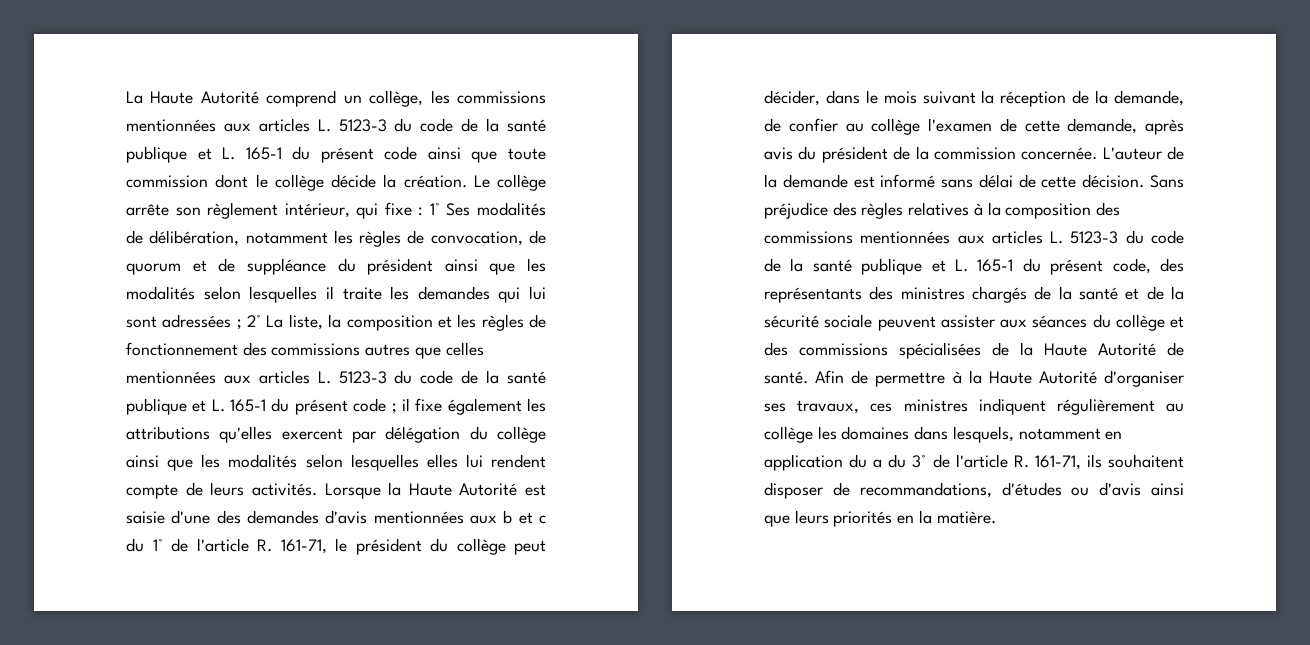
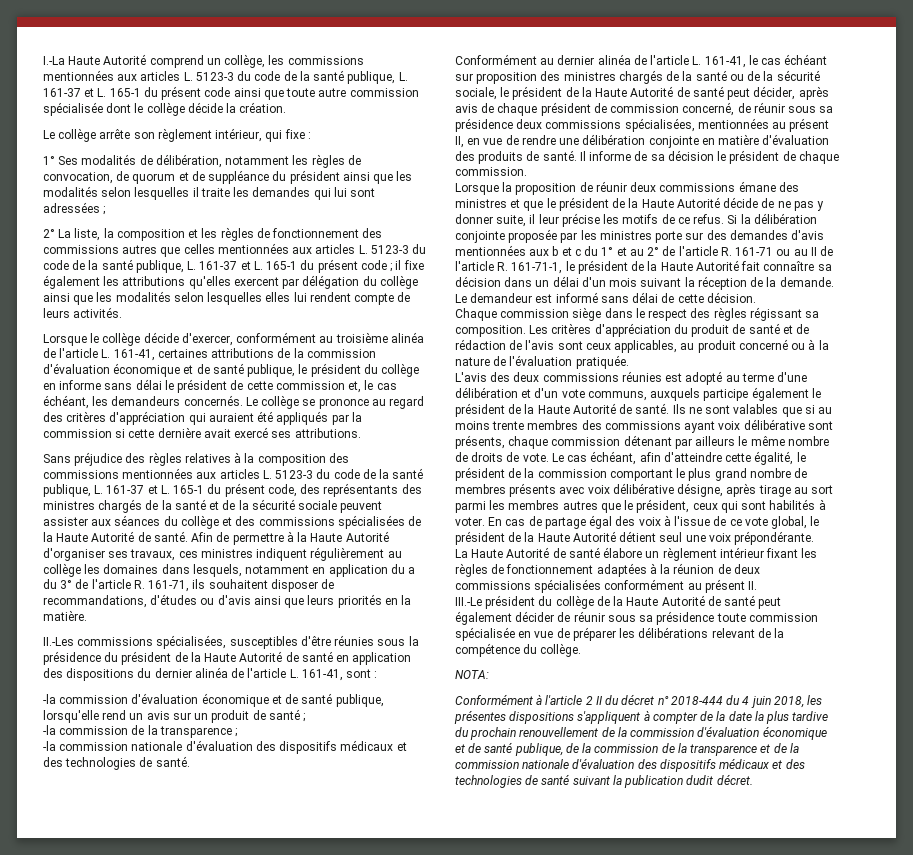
[126,91,143,104] La -> [43,56,65,65] I.-La
[126,146,187,163] publique -> [347,71,408,84] [43,88,81,97] publique, L. 161-37
[126,175,208,188] commission -> [318,88,419,97] [43,102,103,116] autre commission spécialisée
(467, 181) none -> (287, 107) //
(424, 211) none -> (311, 135) //
(242, 324) none -> (106, 210) //
[126,398,187,415] publique -> [135,260,238,273] publique, L. 161-37
[324,482,546,499] [126,510,546,524] [126,538,546,555] [764,90,1184,107] [764,118,1184,135] [764,146,1184,163] [764,174,1145,188] Lorsque la Haute Autorité est saisie d'une des demandes d'avis mentionnées aux b et c du 1° de l'article R. 161-71, le président du collège peut décider, dans le mois suivant la réception de la demande, de confier au collège l'examen de cette demande, après avis du président de la commission concernée. L'auteur de la demande est informé sans délai de cette décision. -> [43,332,424,346] [43,348,376,361] [43,363,420,377] [43,379,397,393] [43,395,425,409] [43,411,362,425] [43,427,361,438] // Lorsque le collège décide d'exercer, conformément au troisième alinéa de l'article L. 161-41, certaines attributions de la commission d'évaluation économique et de santé publique, le président du collège en informe sans délai le président de cette commission et, le cas échéant, les demandeurs concernés. Le collège se prononce au regard des critères d'appréciation qui auraient été appliqués par la commission si cette dernière avait exercé ses attributions. //
[861,258,923,275] publique -> [43,484,145,497] publique, L. 161-37
(996, 517) none -> [43,635,419,649] [43,651,412,665] [43,667,378,681] [43,693,384,707] [43,709,306,723] [43,725,238,738] [43,740,407,754] [43,756,190,770] [455,54,828,68] [455,70,820,84] [455,86,829,100] [455,102,834,116] [455,118,830,132] [455,134,830,148] [455,150,839,164] [455,167,527,176] [455,181,799,195] [455,197,825,211] [455,213,817,227] [455,229,825,243] [455,245,834,256] [455,260,832,274] [455,276,834,290] [455,292,756,303] [455,307,820,321] [455,323,810,337] [455,339,829,353] [455,355,629,369] [455,371,808,385] [455,387,821,401] [455,403,833,417] [455,419,833,433] [455,435,829,449] [455,451,806,465] [455,467,808,481] [455,483,834,497] [455,499,826,513] [455,515,820,529] [455,531,815,545] [455,547,818,561] [455,563,760,577] [455,579,758,593] [455,595,782,609] [455,611,818,625] [455,627,785,641] [455,643,582,657] [455,670,489,679] [455,694,823,708] [454,710,829,724] [455,726,827,740] [455,742,799,756] [455,758,805,772] [455,774,753,788] // II.-Les commissions spécialisées, susceptibles d'être réunies sous la présidence du président de la Haute Autorité de santé en application des dispositions du dernier alinéa de l'article L. 161-41, sont : // -la commission d'évaluation économique et de santé publique, lorsqu'elle rend un avis sur un produit de santé ; // -la commission de la transparence ; // -la commission nationale d'évaluation des dispositifs médicaux et des technologies de santé. // Conformément au dernier alinéa de l'article L. 161-41, le cas échéant sur proposition des ministres chargés de la santé ou de la sécurité sociale, le président de la Haute Autorité de santé peut décider, après avis de chaque président de commission concerné, de réunir sous sa présidence deux commissions spécialisées, mentionnées au présent II, en vue de rendre une délibération conjointe en matière d'évaluation des produits de santé. Il informe de sa décision le président de chaque commission. // Lorsque la proposition de réunir deux commissions émane des ministres et que le président de la Haute Autorité décide de ne pas y donner suite, il leur précise les motifs de ce refus. Si la délibération conjointe proposée par les ministres porte sur des demandes d'avis mentionnées aux b et c du 1° et au 2° de l'article R. 161-71 ou au II de l'article R. 161-71-1, le président de la Haute Autorité fait connaître sa décision dans un délai d'un mois suivant la réception de la demande. Le demandeur est informé sans délai de cette décision. // Chaque commission siège dans le respect des règles régissant sa composition. Les critères d'appréciation du produit de santé et de rédaction de l'avis sont ceux applicables, au produit concerné ou à la nature de l'évaluation pratiquée. // L'avis des deux commissions réunies est adopté au terme d'une délibération et d'un vote communs, auxquels participe également le président de la Haute Autorité de santé. Ils ne sont valables que si au moins trente membres des commissions ayant voix délibérative sont présents, chaque commission détenant par ailleurs le même nombre de droits de vote. Le cas échéant, afin d'atteindre cette égalité, le président de la commission comportant le plus grand nombre de membres présents avec voix délibérative désigne, après tirage au sort parmi les membres autres que le président, ceux qui sont habilités à voter. En cas de partage égal des voix à l'issue de ce vote global, le président de la Haute Autorité détient seul une voix prépondérante. // La Haute Autorité de santé élabore un règlement intérieur fixant les règles de fonctionnement adaptées à la réunion de deux commissions spécialisées conformément au présent II. // III.-Le président du collège de la Haute Autorité de santé peut également décider de réunir sous sa présidence toute commission spécialisée en vue de préparer les délibérations relevant de la compétence du collège. // NOTA: // Conformément à l'article 2 II du décret n° 2018-444 du 4 juin 2018, les présentes dispositions s'appliquent à compter de la date la plus tardive du prochain renouvellement de la commission d'évaluation économique et de santé publique, de la commission de la transparence et de la commission nationale d'évaluation des dispositifs médicaux et des technologies de santé suivant la publication dudit décret.

